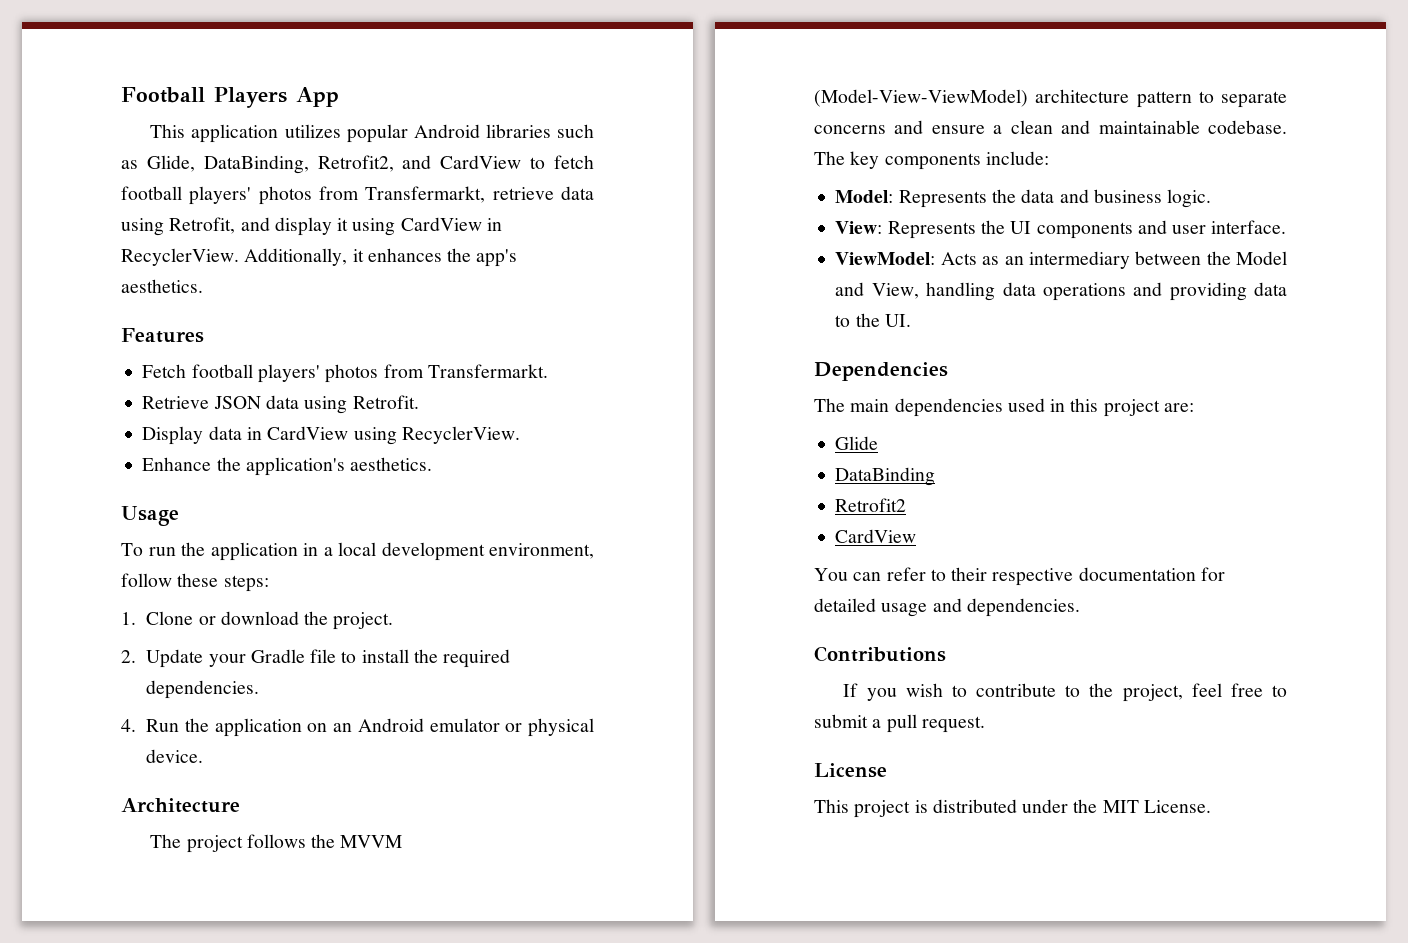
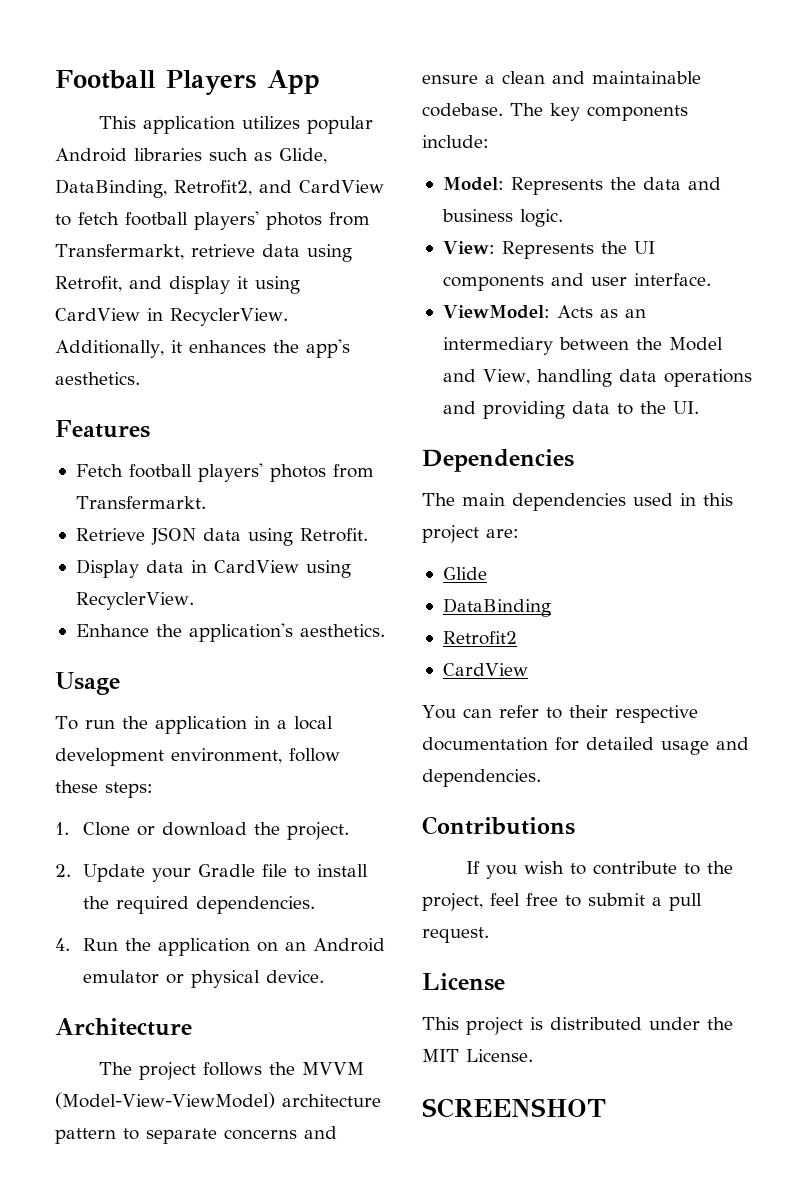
(1211, 806) none -> [422,1098,606,1118] // SCREENSHOT

